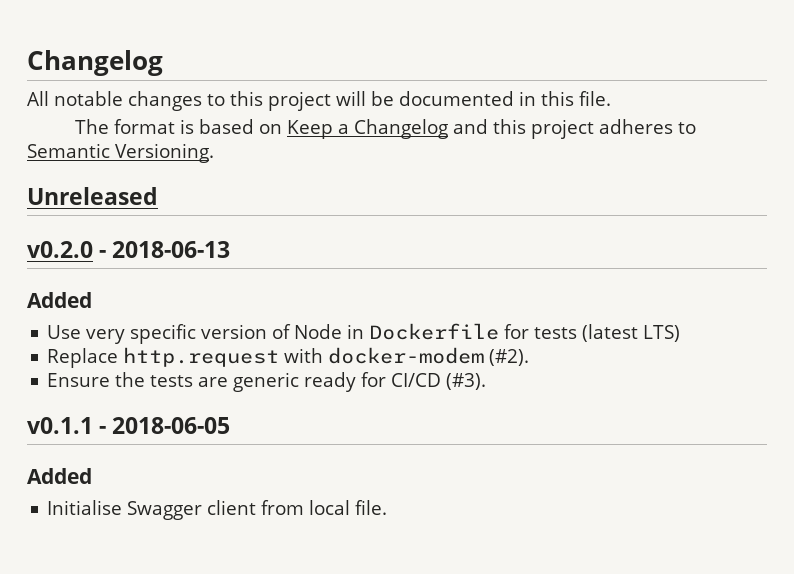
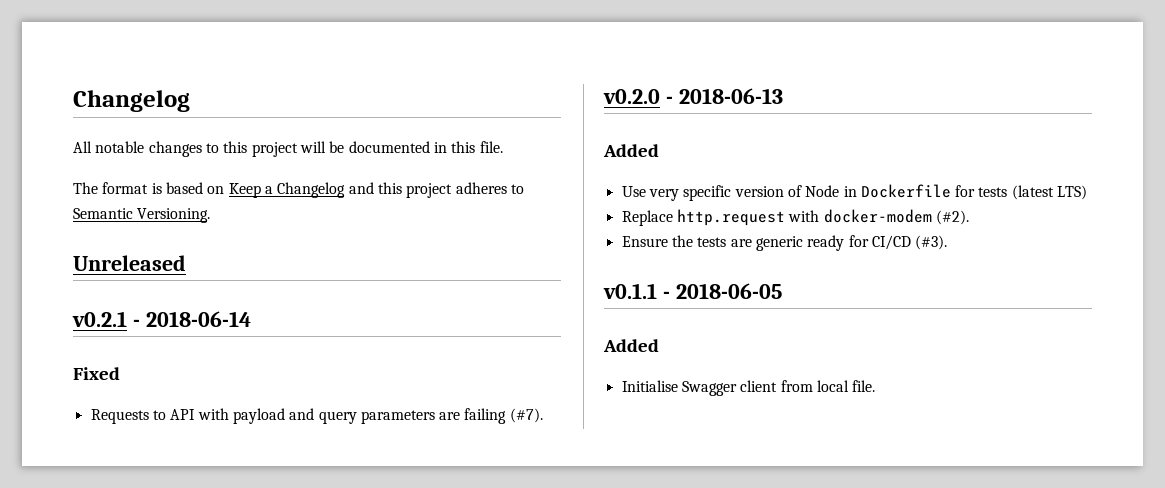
(158, 196) none -> [72,311,251,327] [73,367,120,380] [90,408,543,424] // v0.2.1 - 2018-06-14 // Fixed // Requests to API with payload and query parameters are failing (#7).

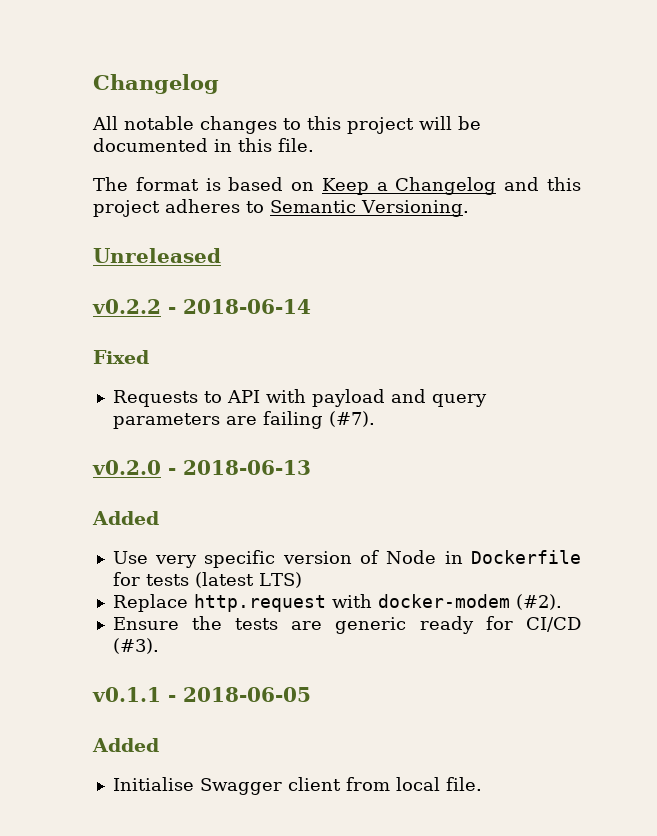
[72,311,127,327] v0.2.1 -> [92,299,161,314] v0.2.2

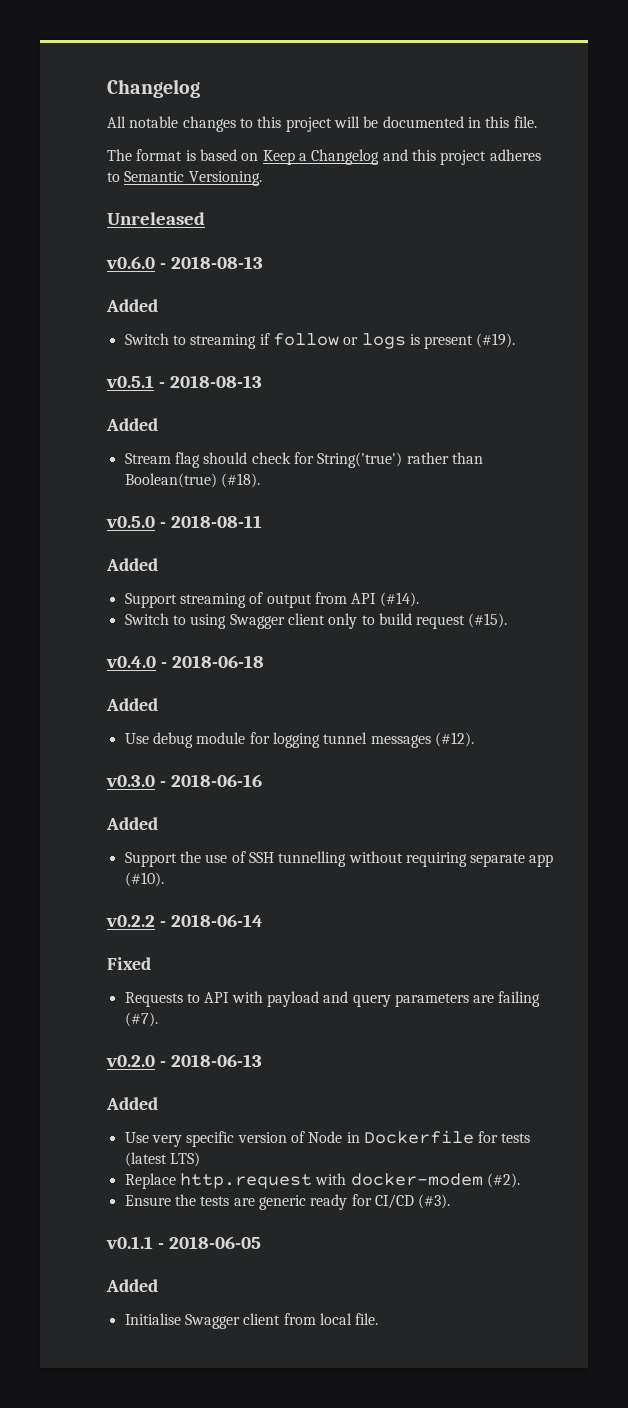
(221, 255) none -> [106,256,263,269] [106,299,158,312] [124,333,516,349] [106,375,262,388] [106,418,158,431] [124,452,483,468] [124,473,260,488] [106,515,262,528] [106,558,158,571] [124,592,419,608] [124,613,508,629] [106,655,264,668] [106,698,158,711] [124,732,474,748] [106,774,262,787] [106,817,158,830] [124,851,554,867] [124,872,164,887] // v0.6.0 - 2018-08-13 // Added // Switch to streaming if follow or logs is present (#19). // v0.5.1 - 2018-08-13 // Added // Stream flag should check for String('true') rather than Boolean(true) (#18). // v0.5.0 - 2018-08-11 // Added // Support streaming of output from API (#14). // Switch to using Swagger client only to build request (#15). // v0.4.0 - 2018-06-18 // Added // Use debug module for logging tunnel messages (#12). // v0.3.0 - 2018-06-16 // Added // Support the use of SSH tunnelling without requiring separate app (#10).

